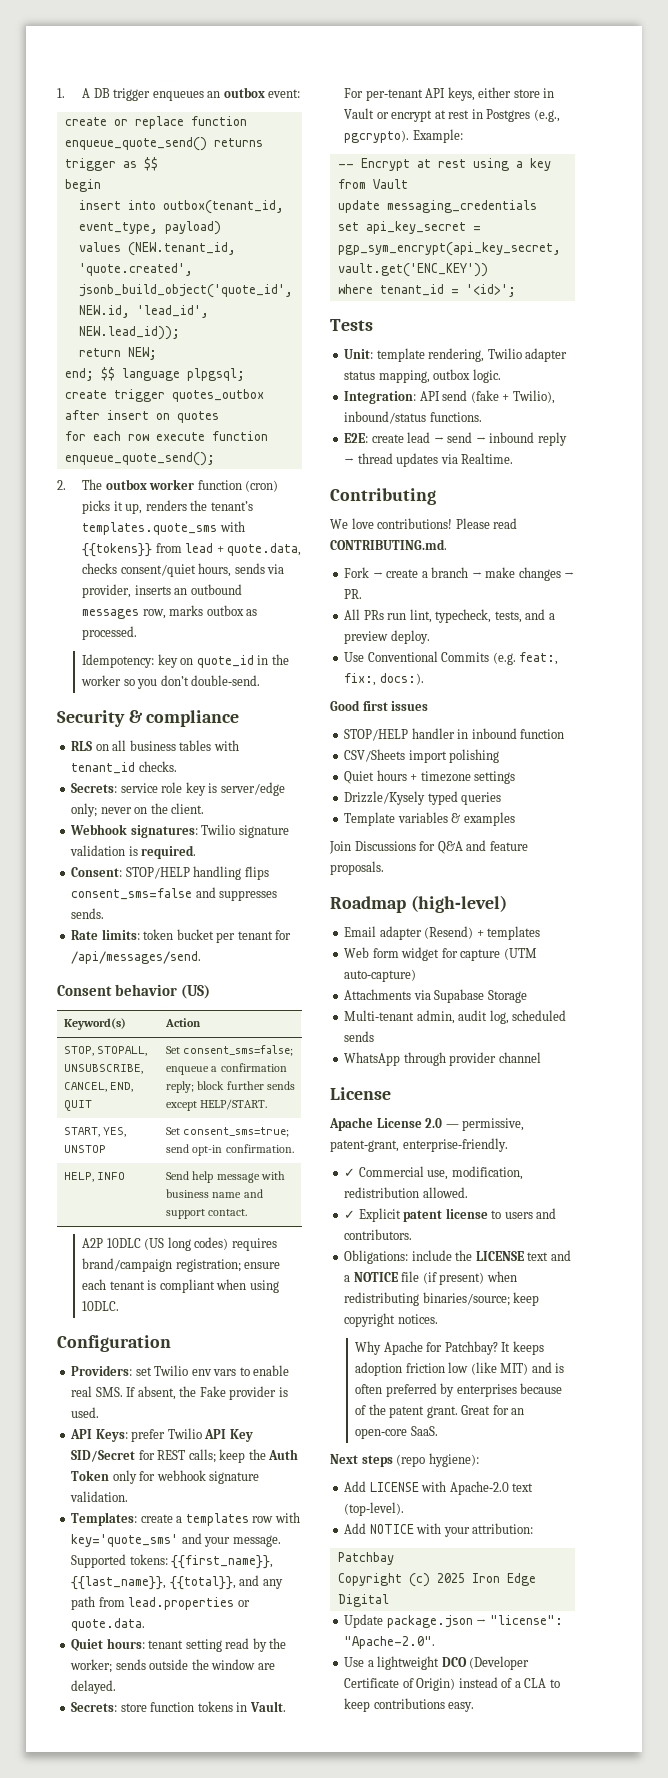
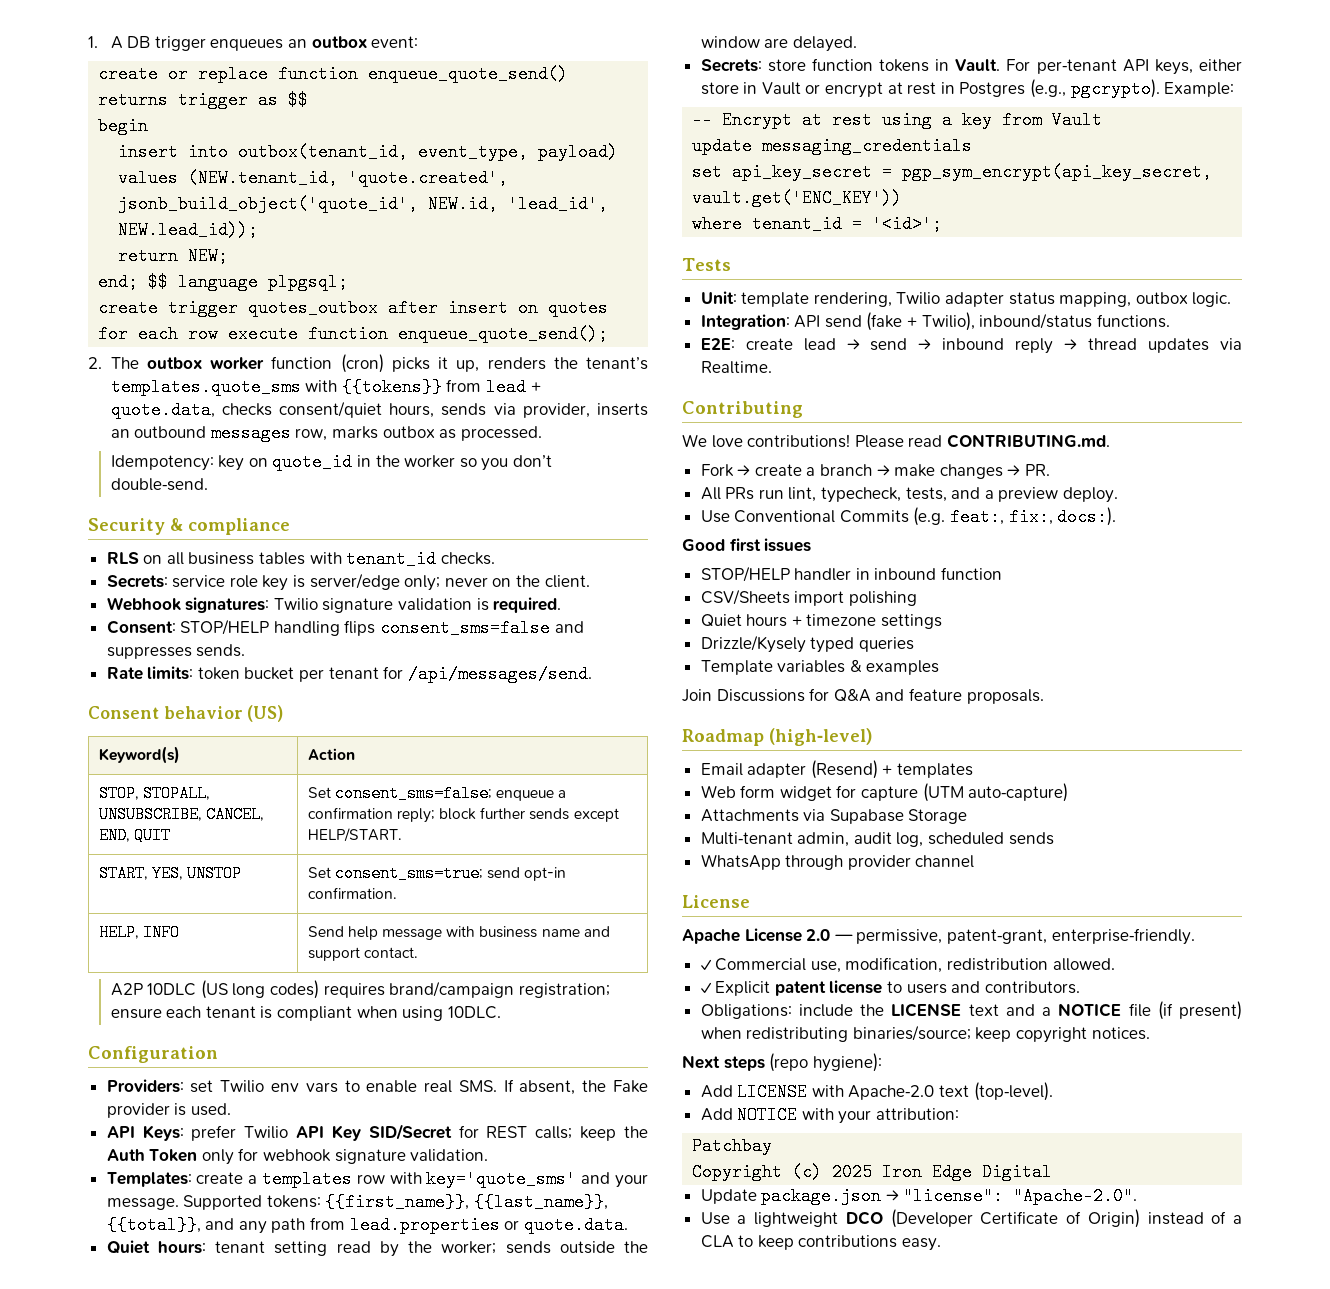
[355,1341,544,1355] [355,1362,565,1376] [355,1383,563,1397] [355,1404,525,1418] [355,1426,438,1439] // Why Apache for Patchbay? It keeps adoption friction low (like MIT) and is often preferred by enterprises because of the patent grant. Great for an open‑core SaaS. -> (1150, 1033) none

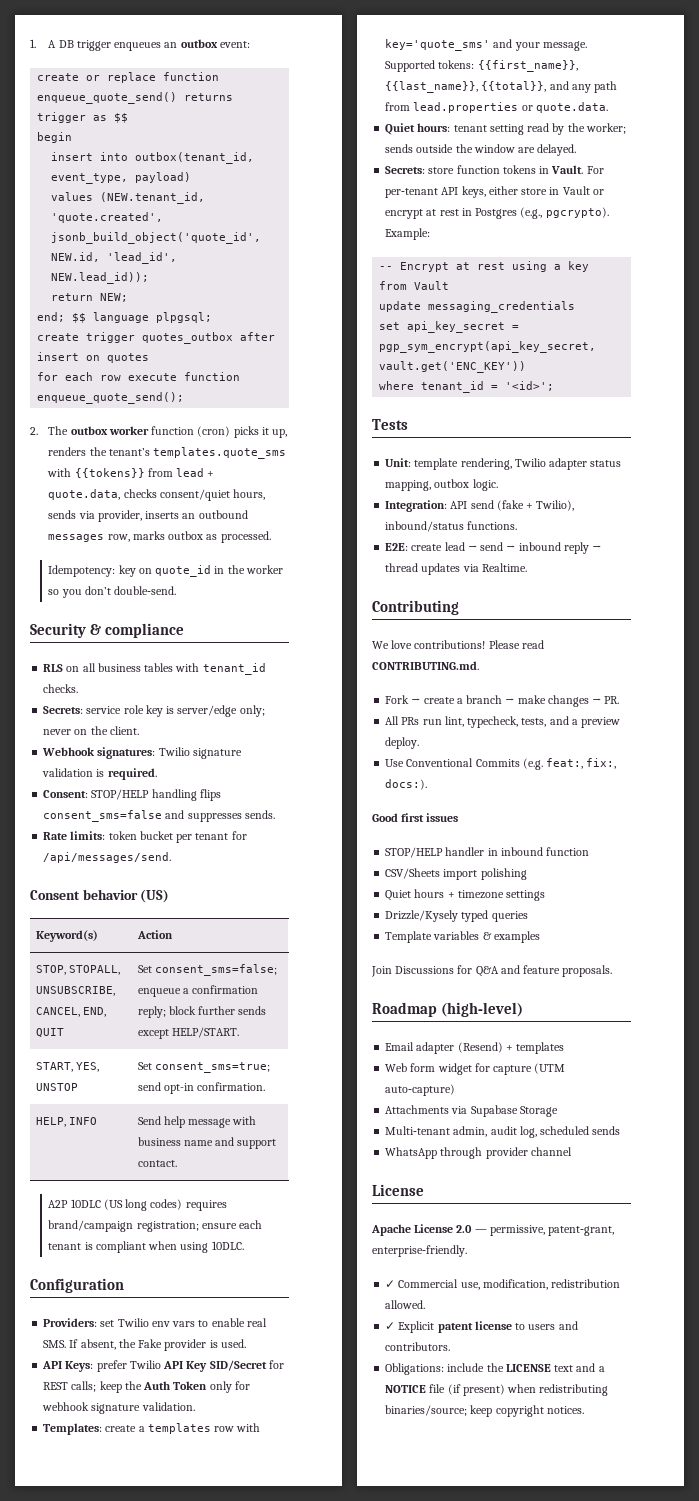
[682,1053,882,1072] [700,1082,1053,1101] [700,1106,960,1124] [692,1137,773,1155] [692,1163,1053,1181] [700,1187,1138,1205] [700,1209,1242,1228] [700,1235,942,1251] // Next steps (repo hygiene): // Add LICENSE with Apache‑2.0 text (top‑level). // Add NOTICE with your attribution: // Patchbay // Copyright (c) 2025 Iron Edge Digital // Update package.json → "license": "Apache-2.0". // Use a lightweight DCO (Developer Certificate of Origin) instead of a CLA to keep contributions easy. -> (584, 1410) none

